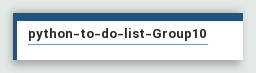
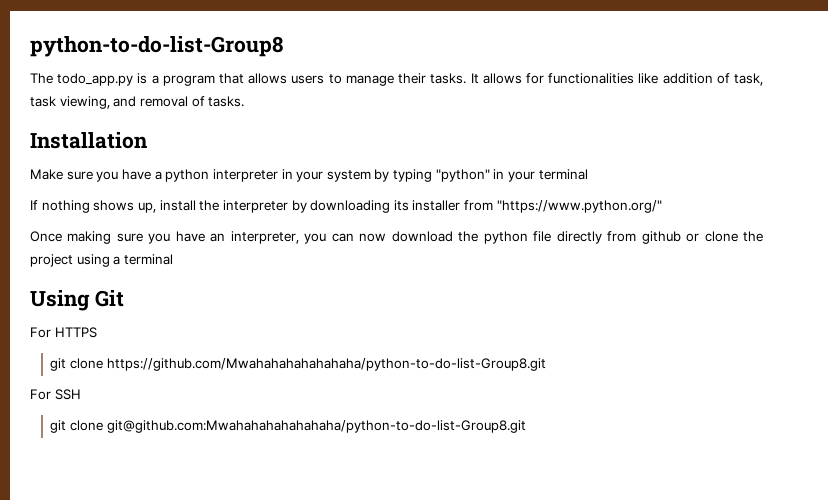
[28,28,206,41] python-to-do-list-Group10 -> [30,36,283,57] [30,73,764,86] [30,96,245,109] [30,132,148,149] [30,169,588,182] [30,200,662,213] [30,231,764,244] [30,254,173,267] [30,290,124,311] [30,327,97,338] [50,358,546,371] [30,389,81,400] [50,420,526,433] python-to-do-list-Group8 // The todo_app.py is a program that allows users to manage their tasks. It allows for functionalities like addition of task, task viewing, and removal of tasks. // Installation // Make sure you have a python interpreter in your system by typing "python" in your terminal // If nothing shows up, install the interpreter by downloading its installer from "https://www.python.org/" // Once making sure you have an interpreter, you can now download the python file directly from github or clone the project using a terminal // Using Git // For HTTPS // git clone https://github.com/Mwahahahahahahaha/python-to-do-list-Group8.git // For SSH // git clone git@github.com:Mwahahahahahahaha/python-to-do-list-Group8.git

